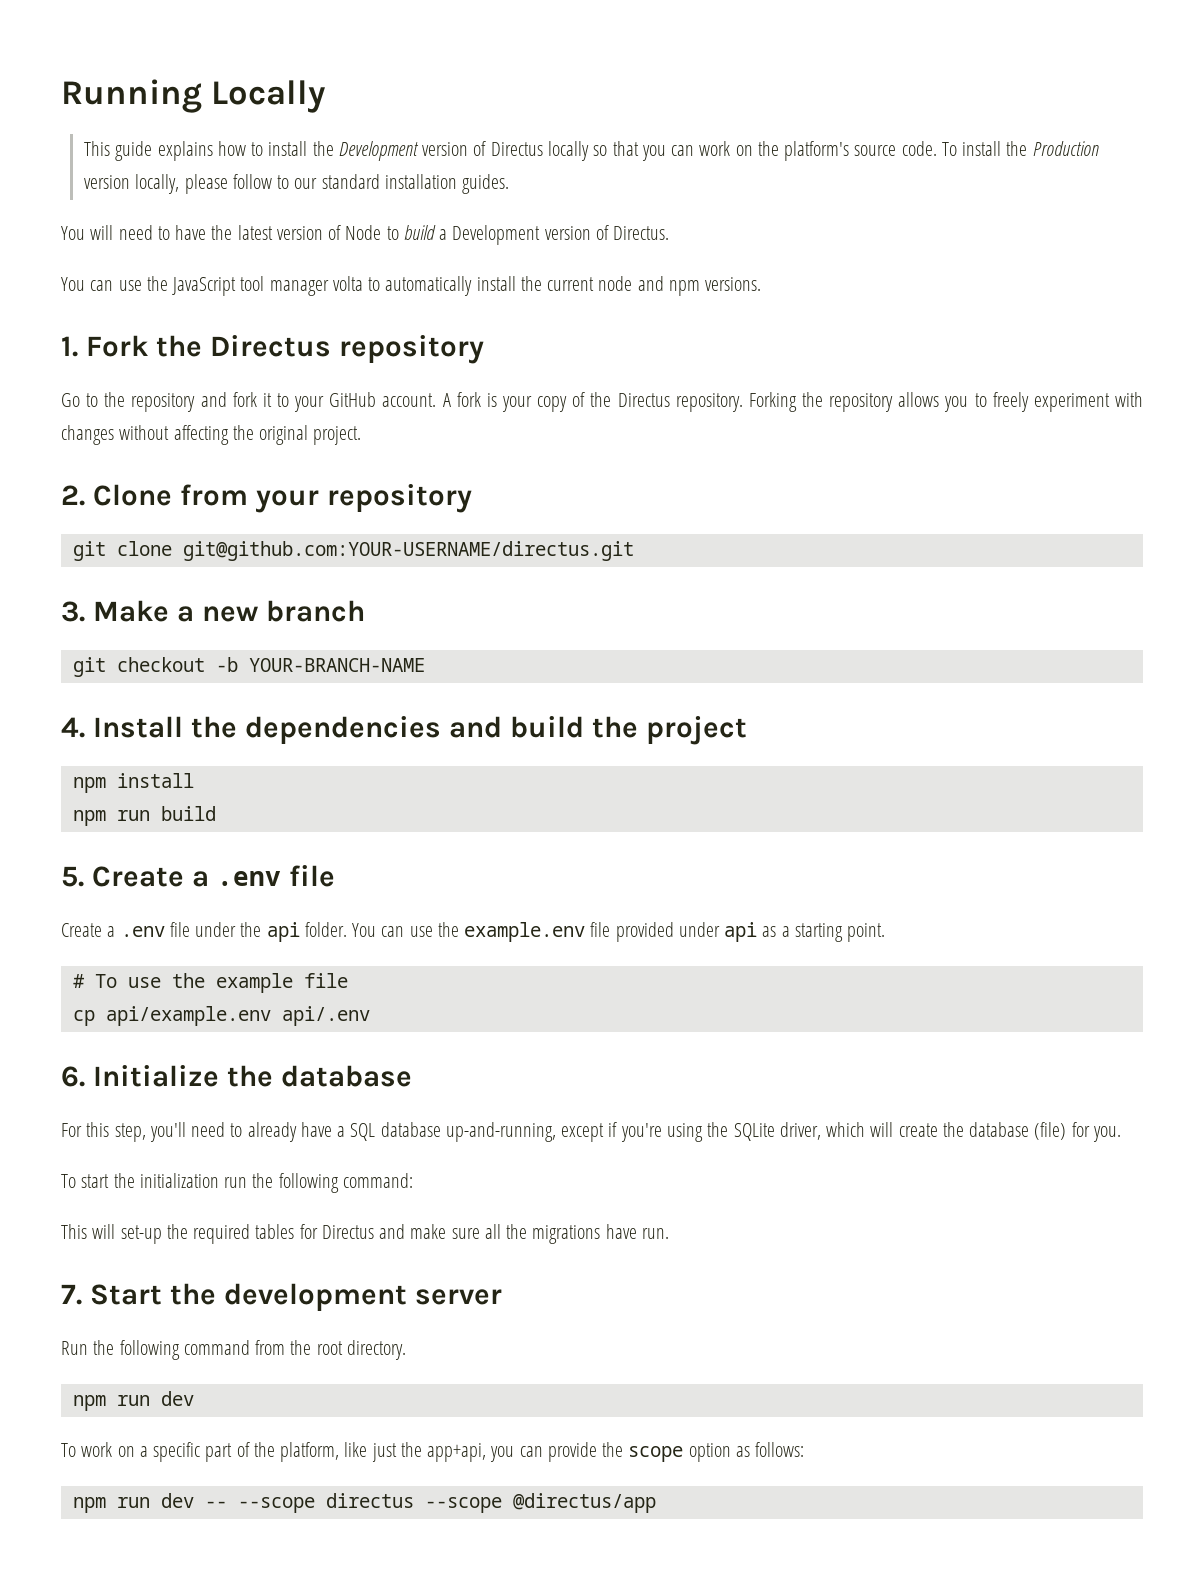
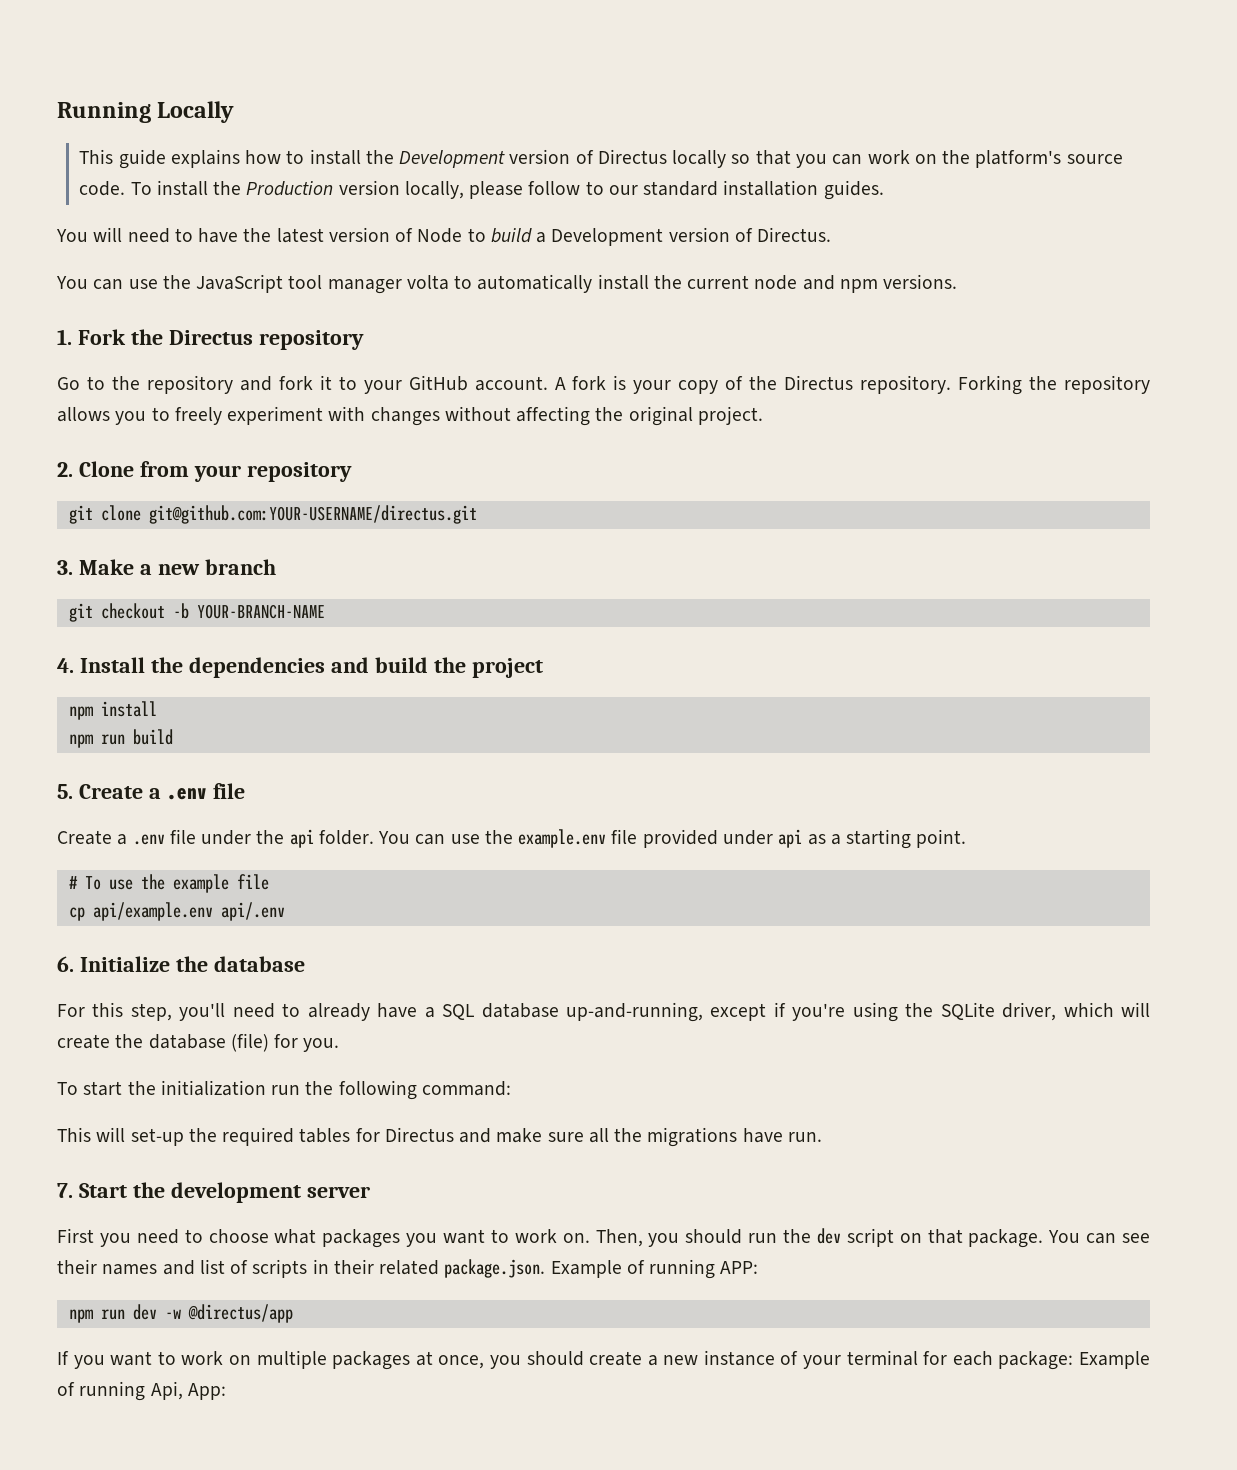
[61,1340,406,1360] [72,1391,194,1411] [61,1442,805,1462] [72,1493,656,1513] Run the following command from the root directory. // npm run dev // To work on a specific part of the platform, like just the app+api, you can provide the scope option as follows: // npm run dev -- --scope directus --scope @directus/app -> [57,1228,1150,1248] [57,1259,759,1279] [68,1304,293,1323] [57,1350,1151,1370] [57,1381,226,1401] First you need to choose what packages you want to work on. Then, you should run the dev script on that package. You can see their names and list of scripts in their related package.json. Example of running APP: // npm run dev -w @directus/app // If you want to work on multiple packages at once, you should create a new instance of your terminal for each package: Example of running Api, App:

